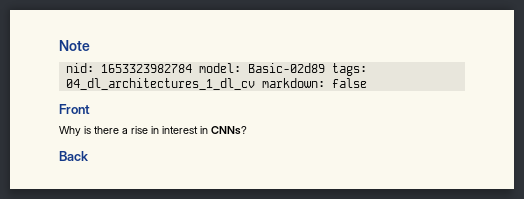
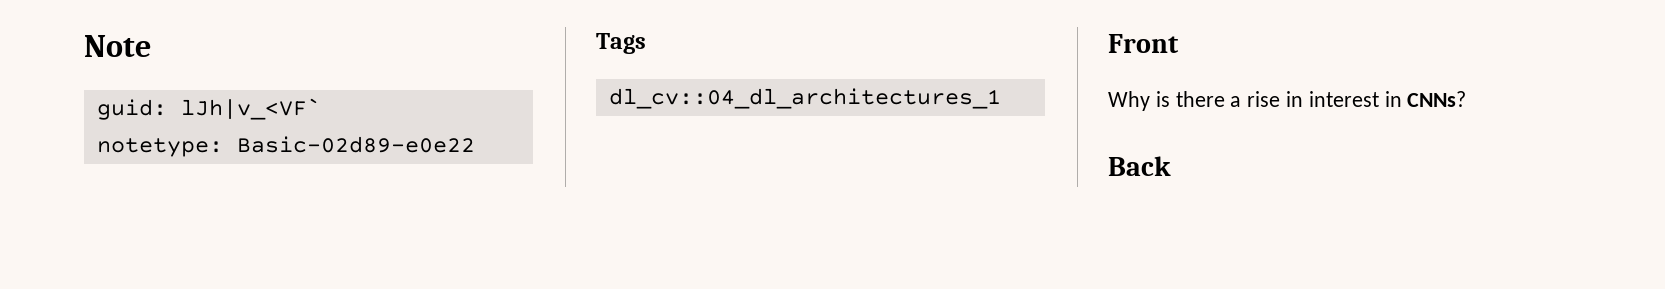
[65,63,367,76] [65,78,367,90] nid: 1653323982784 model: Basic-02d89 tags: 04_dl_architectures_1_dl_cv markdown: false -> [96,98,321,120] [96,136,475,157] [596,33,646,54] [608,88,1001,109] guid: lJh|v_<VF` // notetype: Basic-02d89-e0e22 // Tags // dl_cv::04_dl_architectures_1

